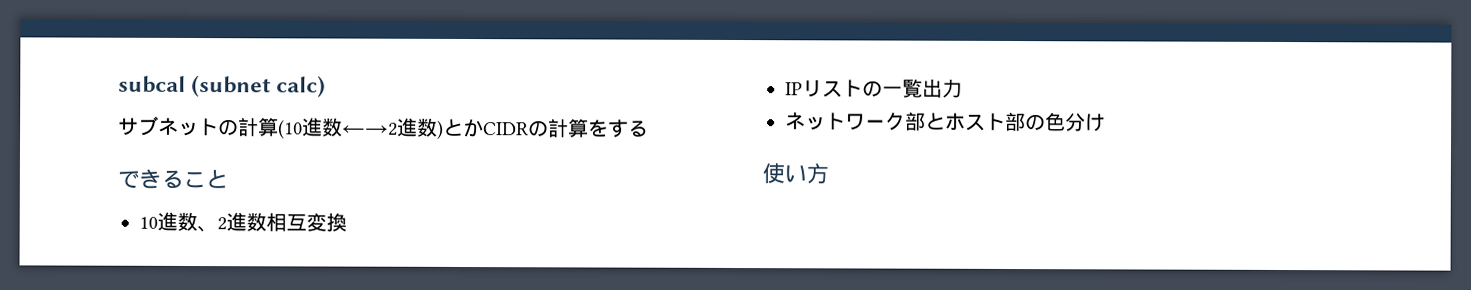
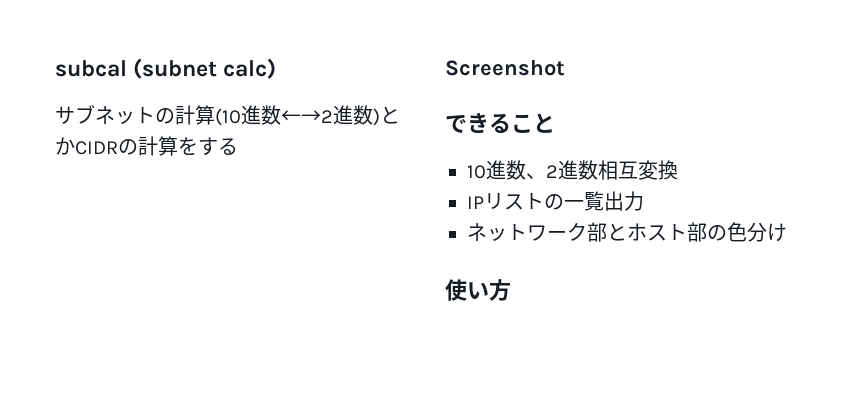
(649, 128) none -> [445,59,565,76] // Screenshot

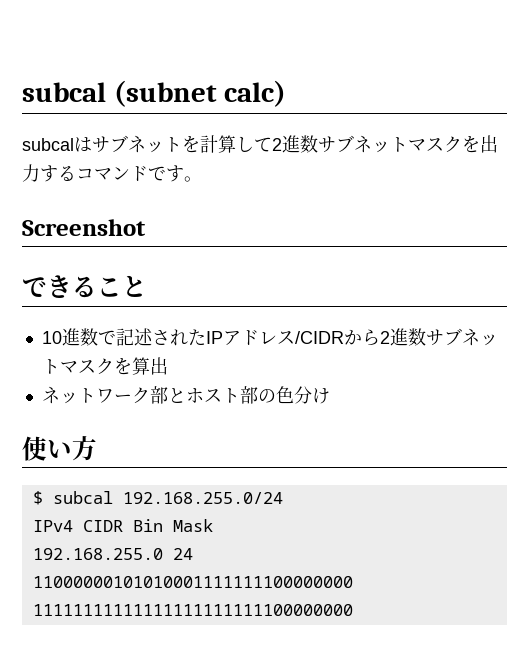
[55,104,400,126] [55,136,238,156] サブネットの計算(10進数←→2進数)とかCIDRの計算をする -> [22,135,498,153] [22,164,202,182] subcalはサブネットを計算して2進数サブネットマスクを出力するコマンドです。
[526,160,678,180] [467,191,644,211] 、2進数相互変換 // IPリストの一覧出力 -> [97,328,498,346] [41,357,168,375] で記述されたIPアドレス/CIDRから2進数サブネットマスクを算出
(511, 290) none -> [32,491,283,505] [32,519,213,532] [32,548,193,560] [32,576,353,588] [32,604,353,616] // $ subcal 192.168.255.0/24 // IPv4 CIDR Bin Mask // 192.168.255.0 24 11000000101010001111111100000000 11111111111111111111111100000000

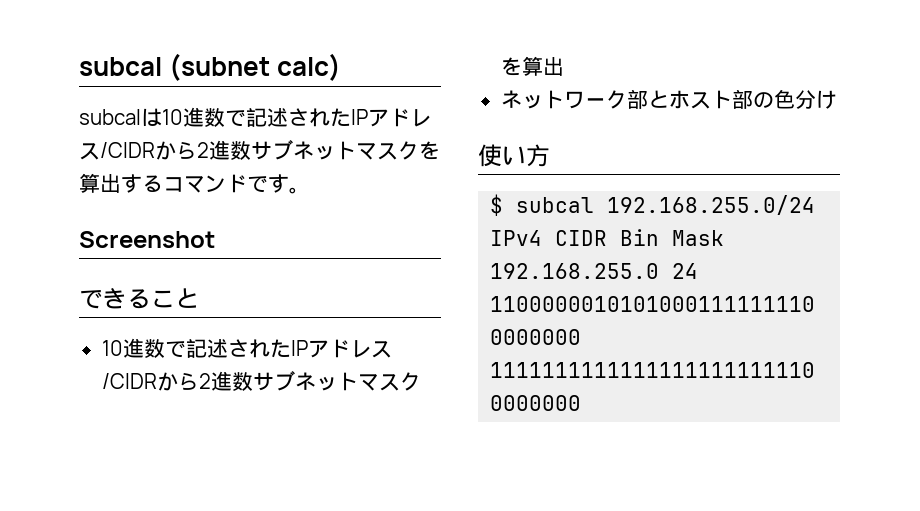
[92,135,498,153] [22,164,40,182] サブネットを計算して2進数サブネットマスクを出力 -> [162,107,431,127] [79,140,440,160] [79,173,121,193] 10進数で記述されたIPアドレス/CIDRから2進数サブネットマスクを算出

